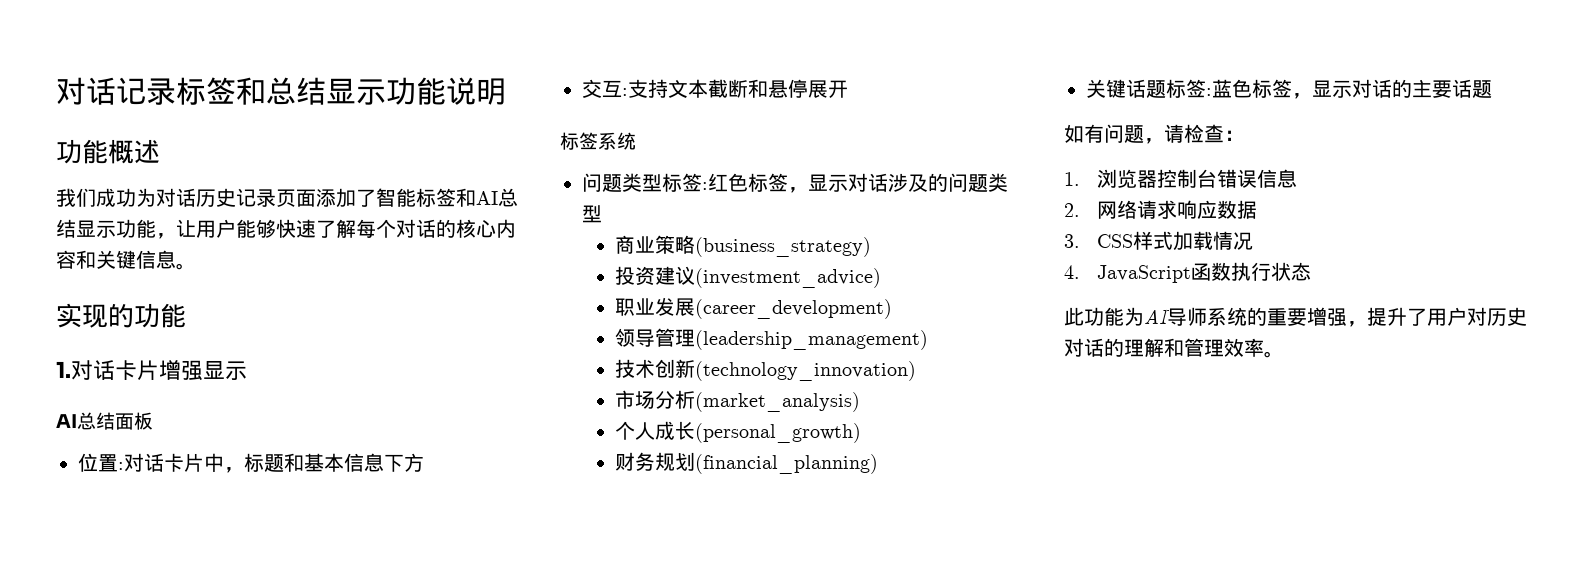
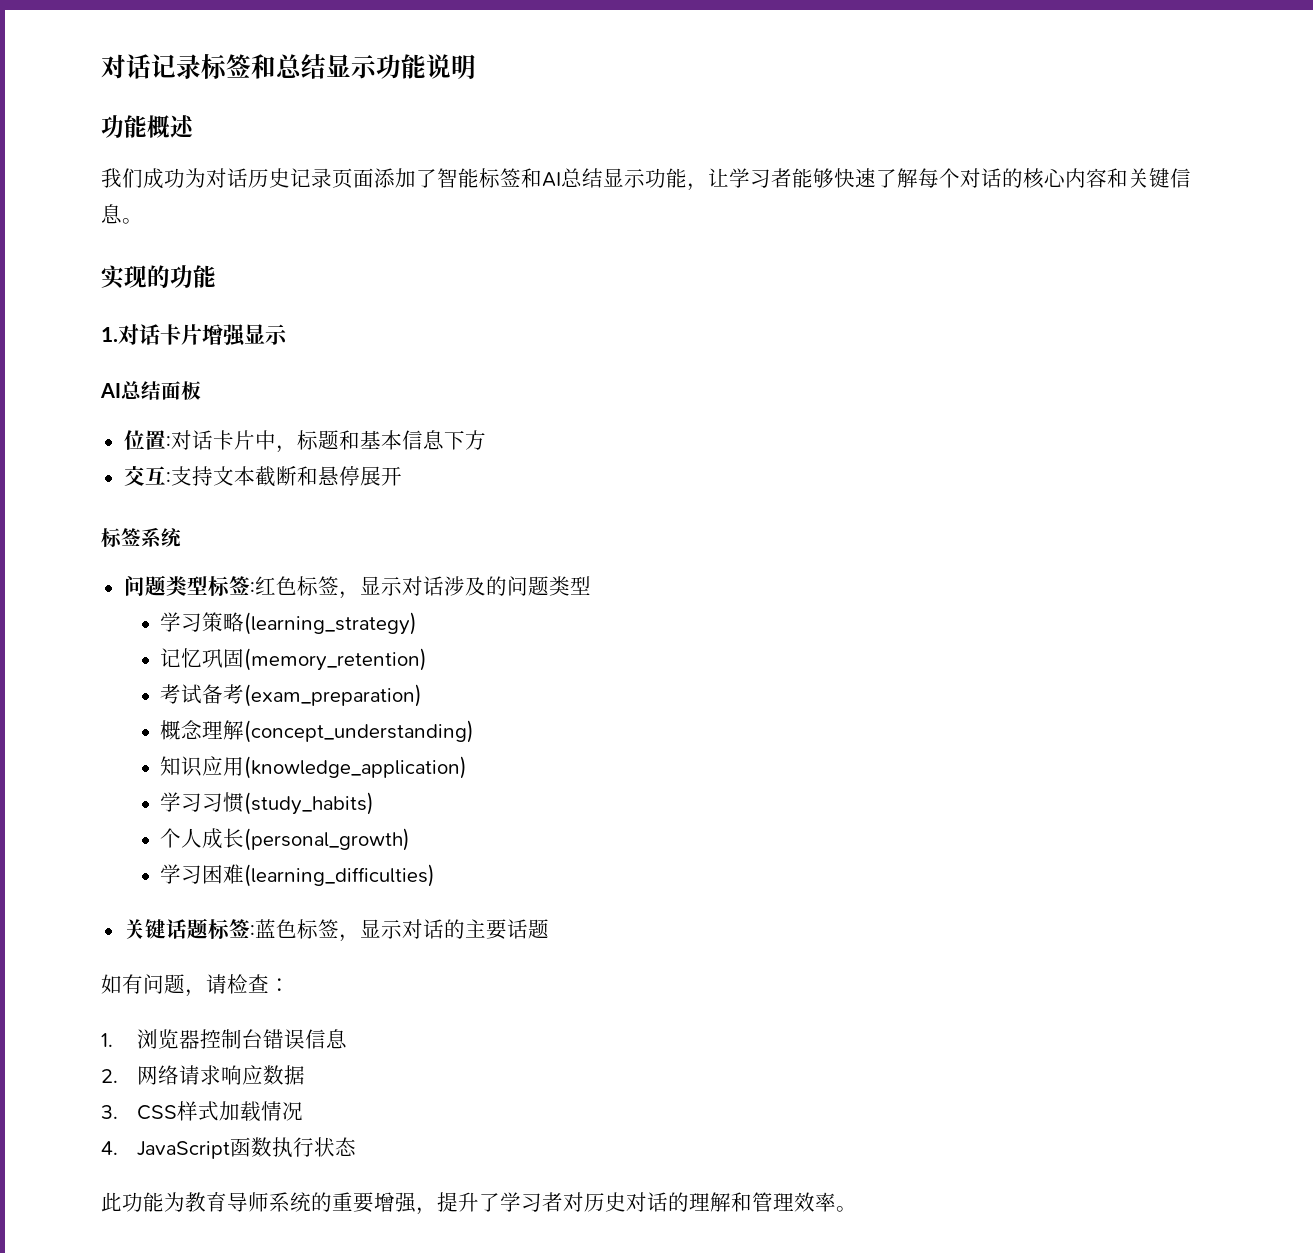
[196,219,236,238] 用户 -> [729,168,792,188] 学习者
[614,235,871,257] [614,266,881,288] [614,297,892,319] [614,328,928,350] [614,359,916,381] [614,390,860,412] 商业策略(business_strategy) // 投资建议(investment_advice) // 职业发展(career_development) // 领导管理(leadership_management) // 技术创新(technology_innovation) // 市场分析(market_analysis) -> [159,612,417,635] [159,648,427,671] [159,684,422,707] [159,720,474,743] [159,756,467,779] [159,792,374,815] 学习策略(learning_strategy) // 记忆巩固(memory_retention) // 考试备考(exam_preparation) // 概念理解(concept_understanding) // 知识应用(knowledge_application) // 学习习惯(study_habits)
[614,452,878,474] 财务规划(financial_planning) -> [159,864,435,887] 学习困难(learning_difficulties)
[1144,309,1170,324] AI -> [185,1192,227,1212] 教育
[1427,307,1467,326] 用户 -> [500,1192,563,1212] 学习者

